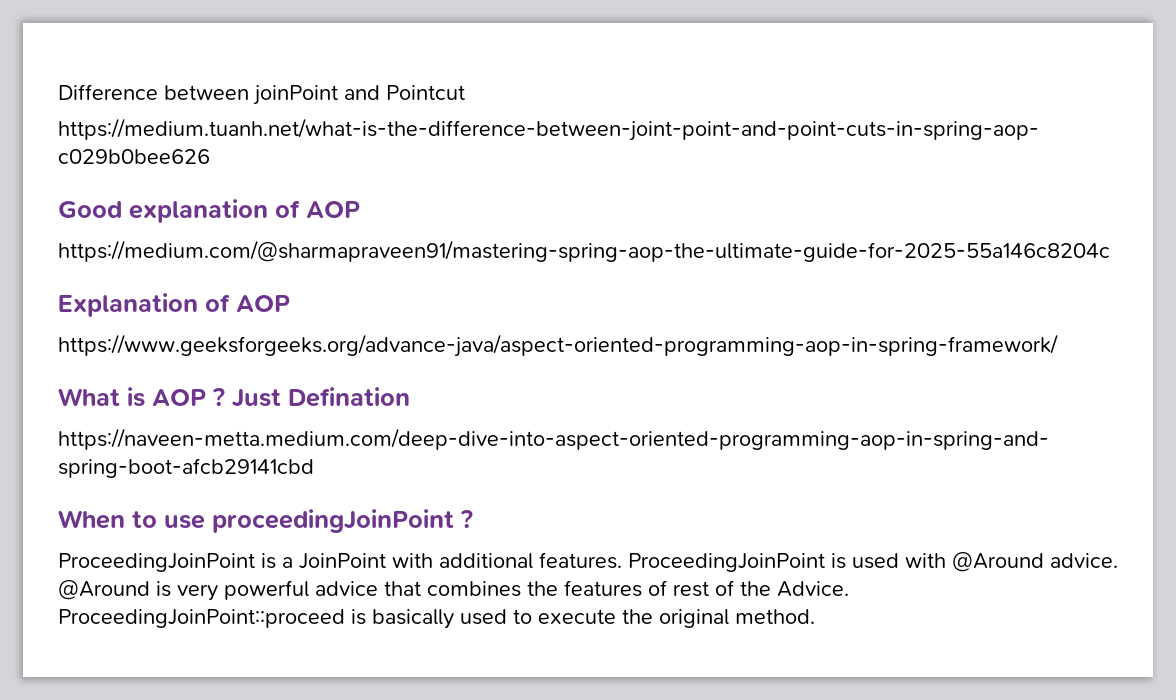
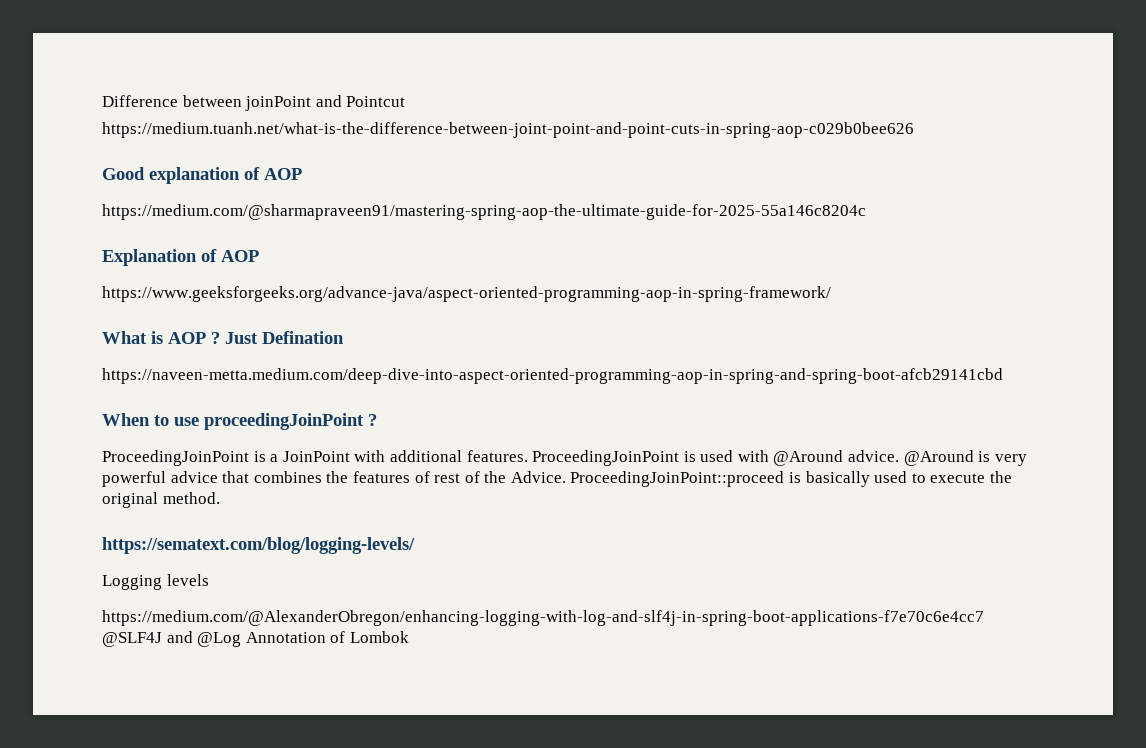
(815, 616) none -> [102,537,415,554] [102,574,209,590] [102,610,984,626] [102,631,409,647] // https://sematext.com/blog/logging-levels/ // Logging levels // https://medium.com/@AlexanderObregon/enhancing-logging-with-log-and-slf4j-in-spring-boot-applications-f7e70c6e4cc7 @SLF4J and @Log Annotation of Lombok

